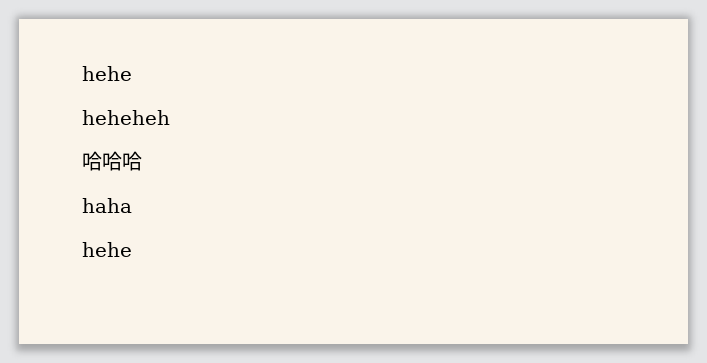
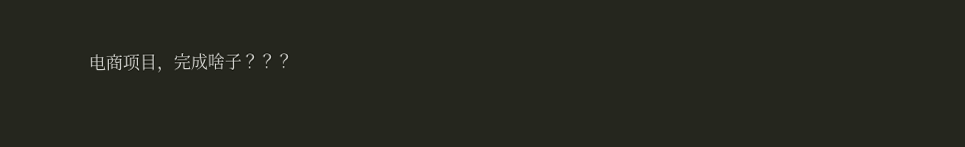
[82,66,132,81] [82,110,170,125] [82,151,142,171] [82,198,132,213] [82,242,132,257] hehe // heheheh // 哈哈哈 // haha // hehe -> [88,52,293,73] 电商项目，完成啥子？？？

